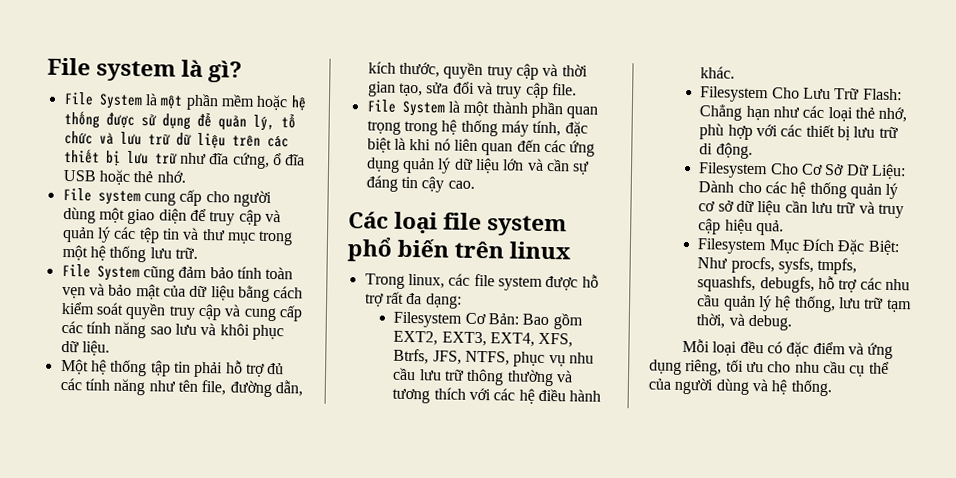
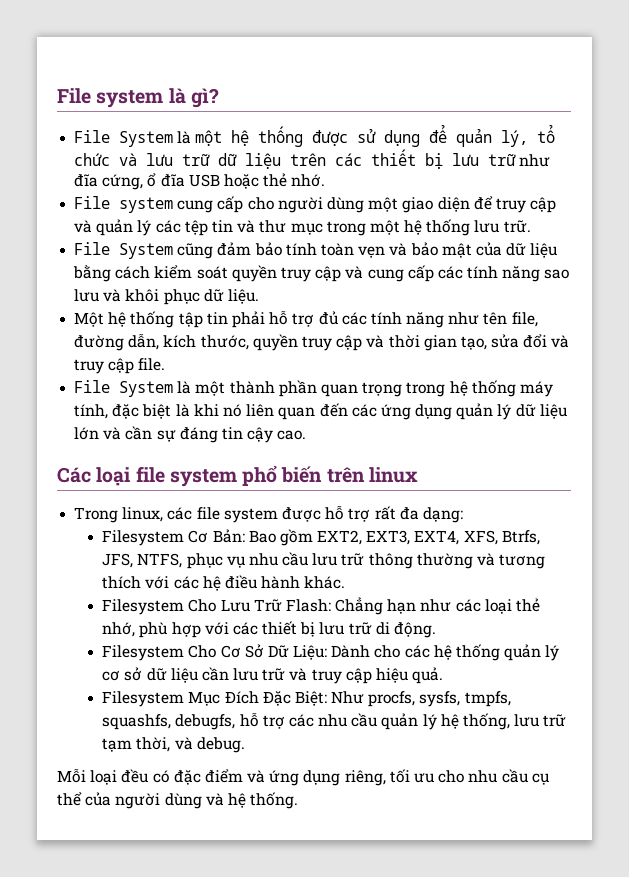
[185,93,289,111] phần mềm hoặc -> (223, 138) none

